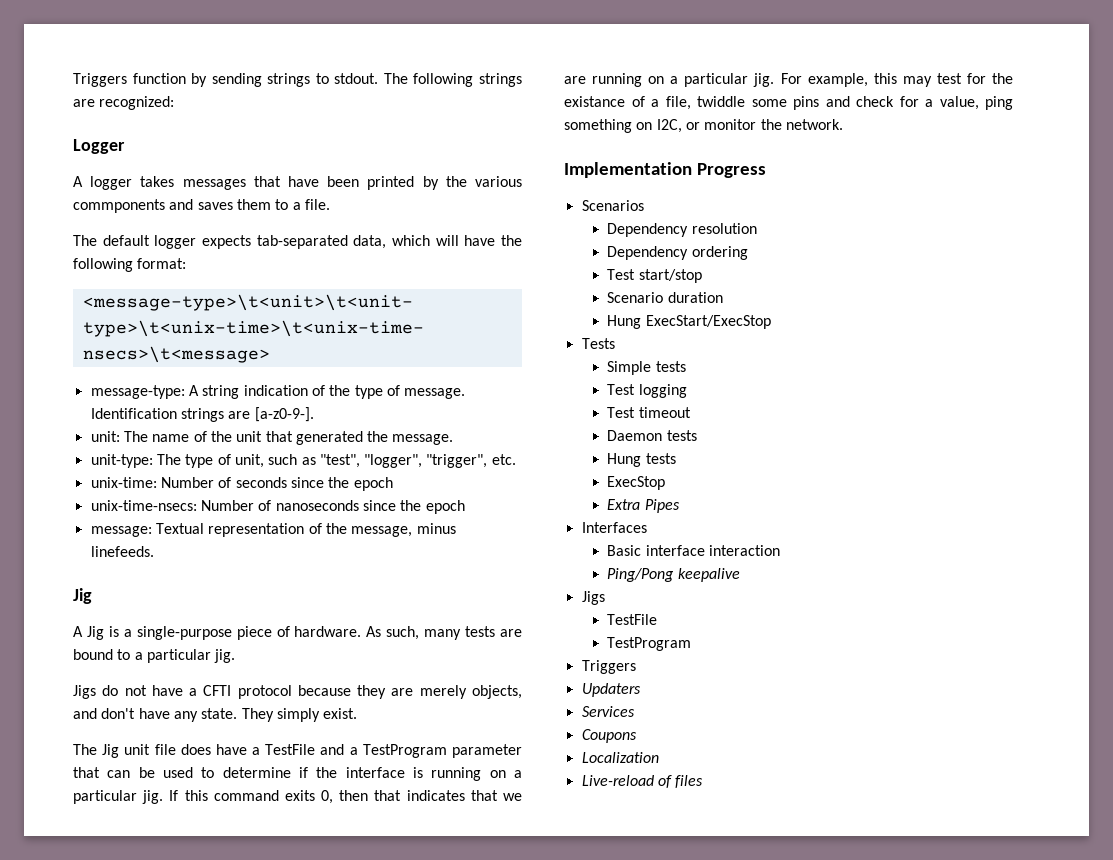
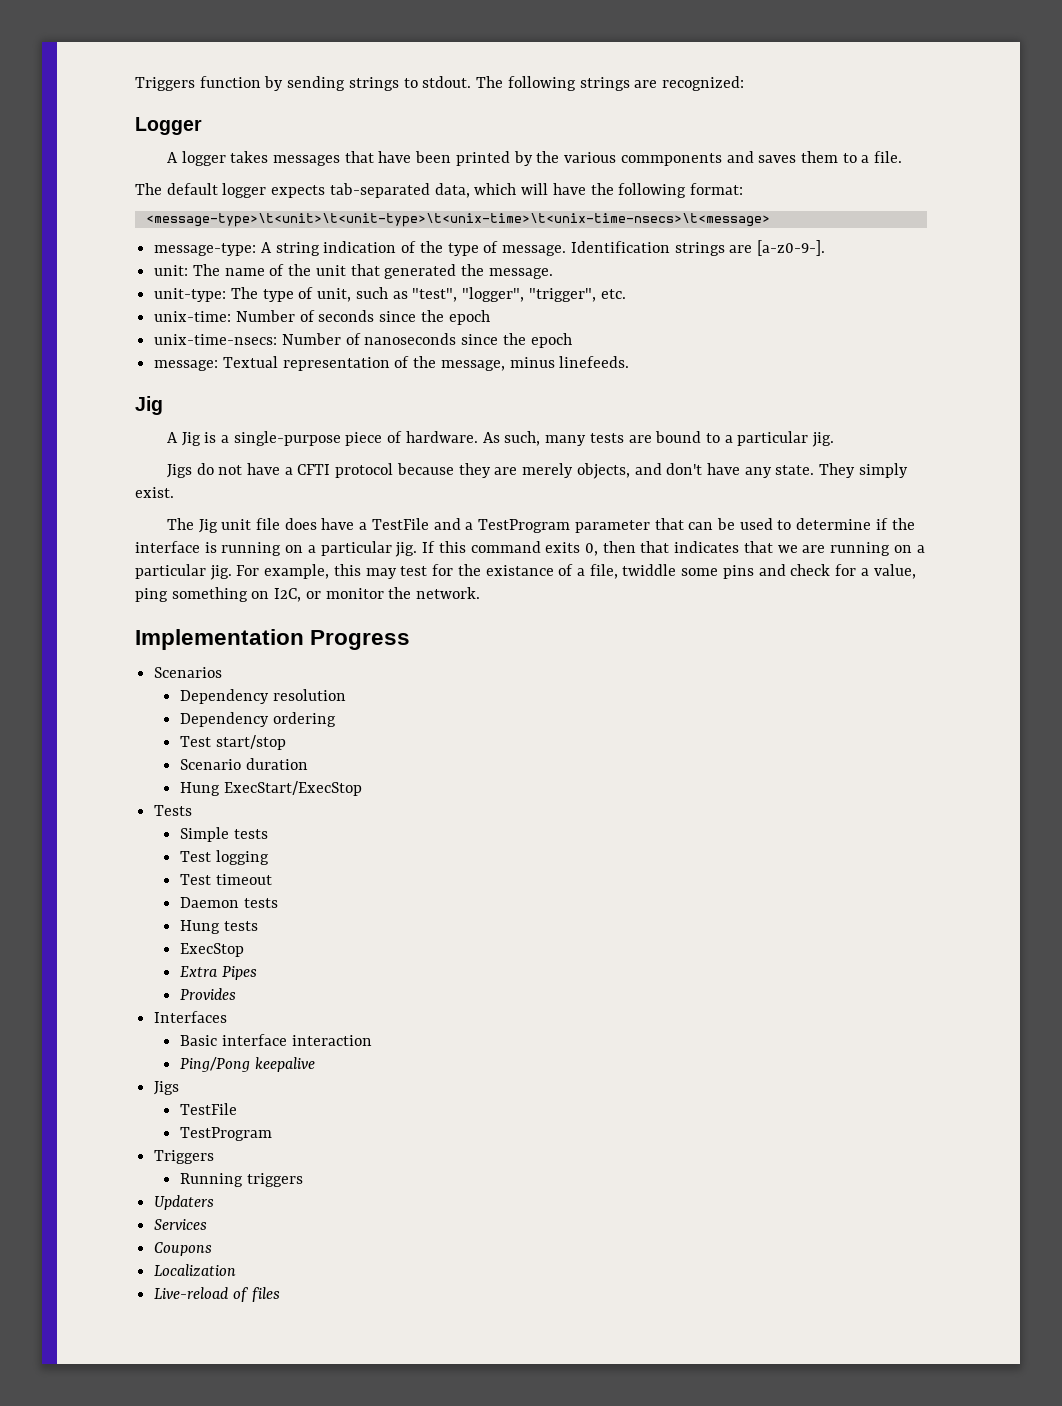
(680, 506) none -> [180,988,237,1000] // Provides
(636, 667) none -> [180,1173,303,1187] // Running triggers

